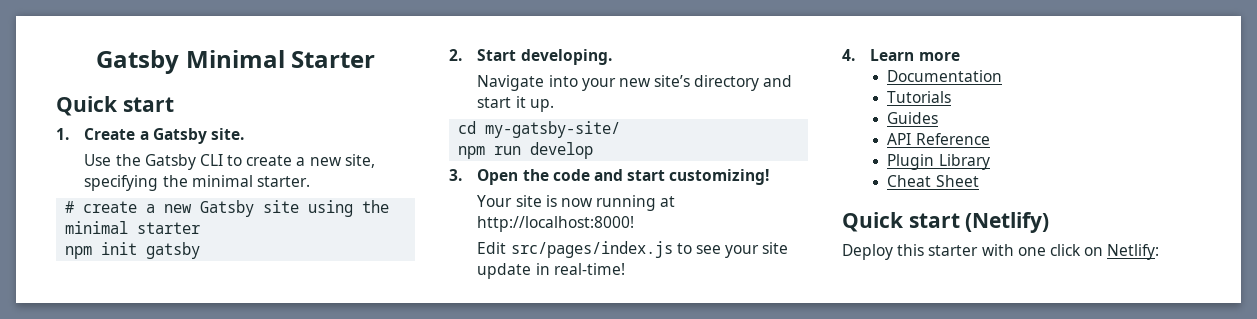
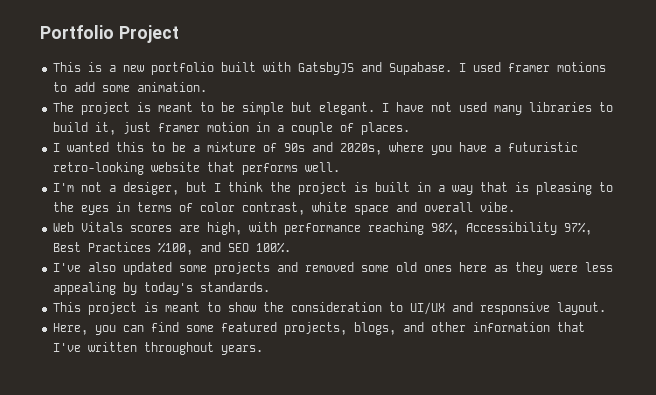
[96,50,375,74] [56,96,174,116] [56,128,244,144] [84,154,375,170] [84,175,310,191] [65,200,390,217] [65,221,201,234] [65,242,201,259] [449,49,612,65] [477,75,793,91] [477,96,554,112] [458,121,621,138] [458,142,594,159] [449,169,770,185] [477,195,676,211] [477,216,635,232] [477,241,789,258] [477,263,625,279] [842,49,960,61] [887,70,1003,82] [887,91,952,103] [887,112,939,124] [887,133,990,145] [887,154,990,170] [887,175,979,187] [842,212,1050,233] [842,244,1160,260] Gatsby Minimal Starter // Quick start // 1. Create a Gatsby site. // Use the Gatsby CLI to create a new site, specifying the minimal starter. // # create a new Gatsby site using the minimal starter // npm init gatsby // 2. Start developing. // Navigate into your new site’s directory and start it up. // cd my-gatsby-site/ // npm run develop // 3. Open the code and start customizing! // Your site is now running at http://localhost:8000! // Edit src/pages/index.js to see your site update in real-time! // 4. Learn more // Documentation // Tutorials // Guides // API Reference // Plugin Library // Cheat Sheet // Quick start (Netlify) // Deploy this starter with one click on Netlify: -> [40,25,179,43] [52,62,606,75] [52,82,207,92] [52,102,613,115] [52,122,410,135] [52,142,578,155] [52,162,340,175] [52,182,613,195] [52,202,515,215] [52,222,592,235] [52,242,291,255] [52,262,613,275] [52,282,270,295] [52,302,606,315] [52,322,585,335] [52,342,263,355] Portfolio Project // This is a new portfolio built with GatsbyJS and Supabase. I used framer motions to add some animation. // The project is meant to be simple but elegant. I have not used many libraries to build it, just framer motion in a couple of places. // I wanted this to be a mixture of 90s and 2020s, where you have a futuristic retro-looking website that performs well. // I'm not a desiger, but I think the project is built in a way that is pleasing to the eyes in terms of color contrast, white space and overall vibe. // Web Vitals scores are high, with performance reaching 98%, Accessibility 97%, Best Practices %100, and SEO 100%. // I've also updated some projects and removed some old ones here as they were less appealing by today's standards. // This project is meant to show the consideration to UI/UX and responsive layout. // Here, you can find some featured projects, blogs, and other information that I've written throughout years.

